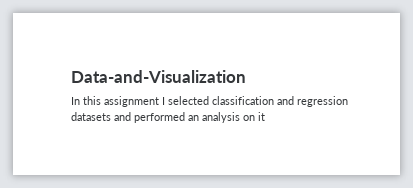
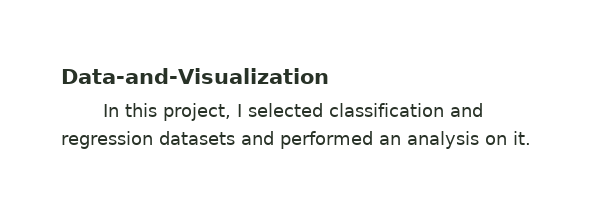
[104,96,159,107] assignment -> [162,103,231,121] project,
[258,112,265,121] it -> [513,131,531,145] it.

